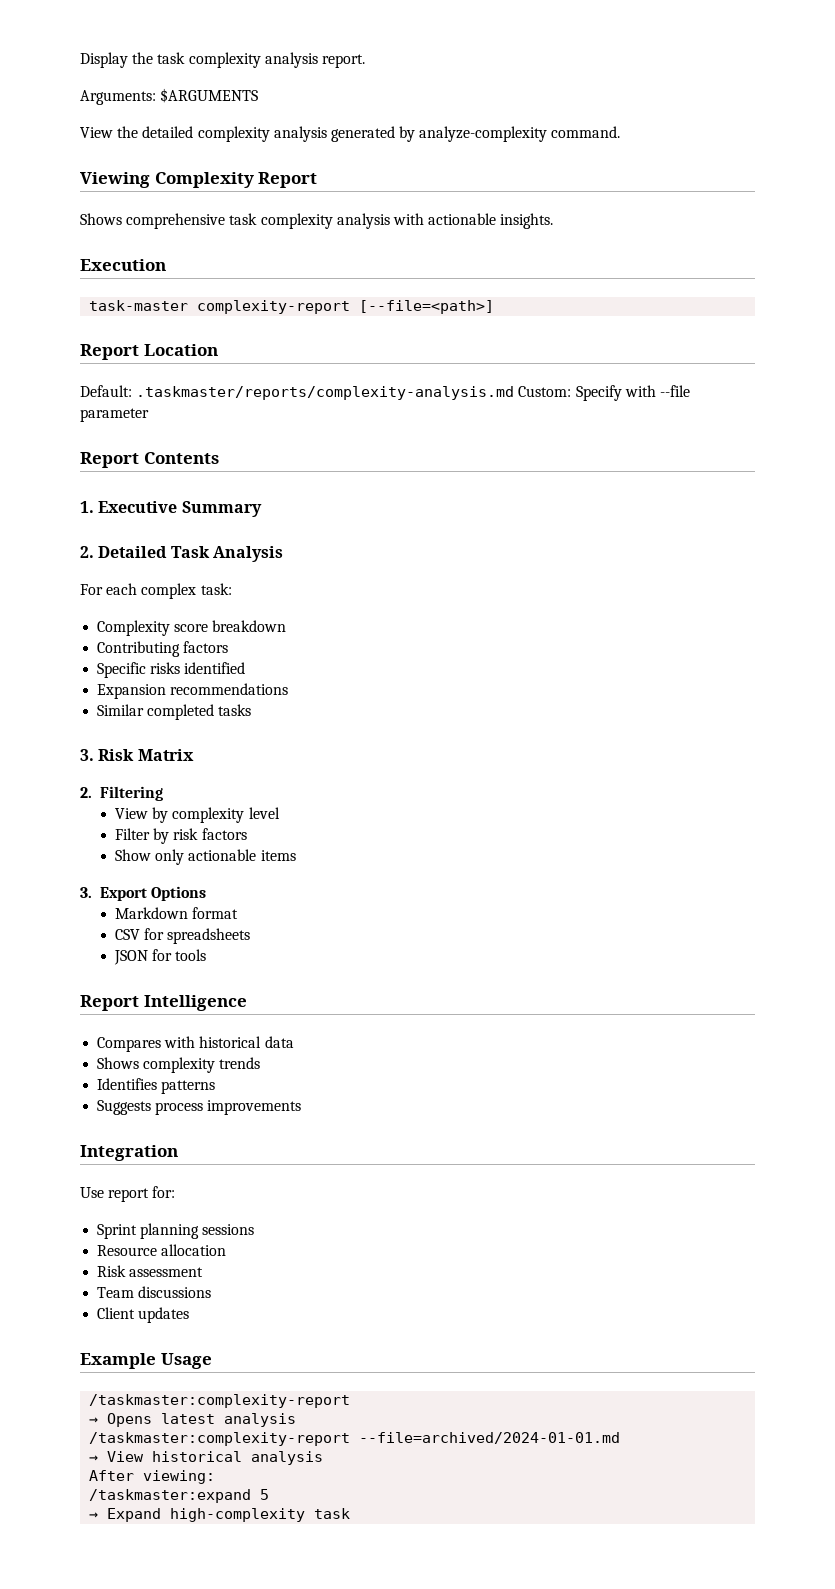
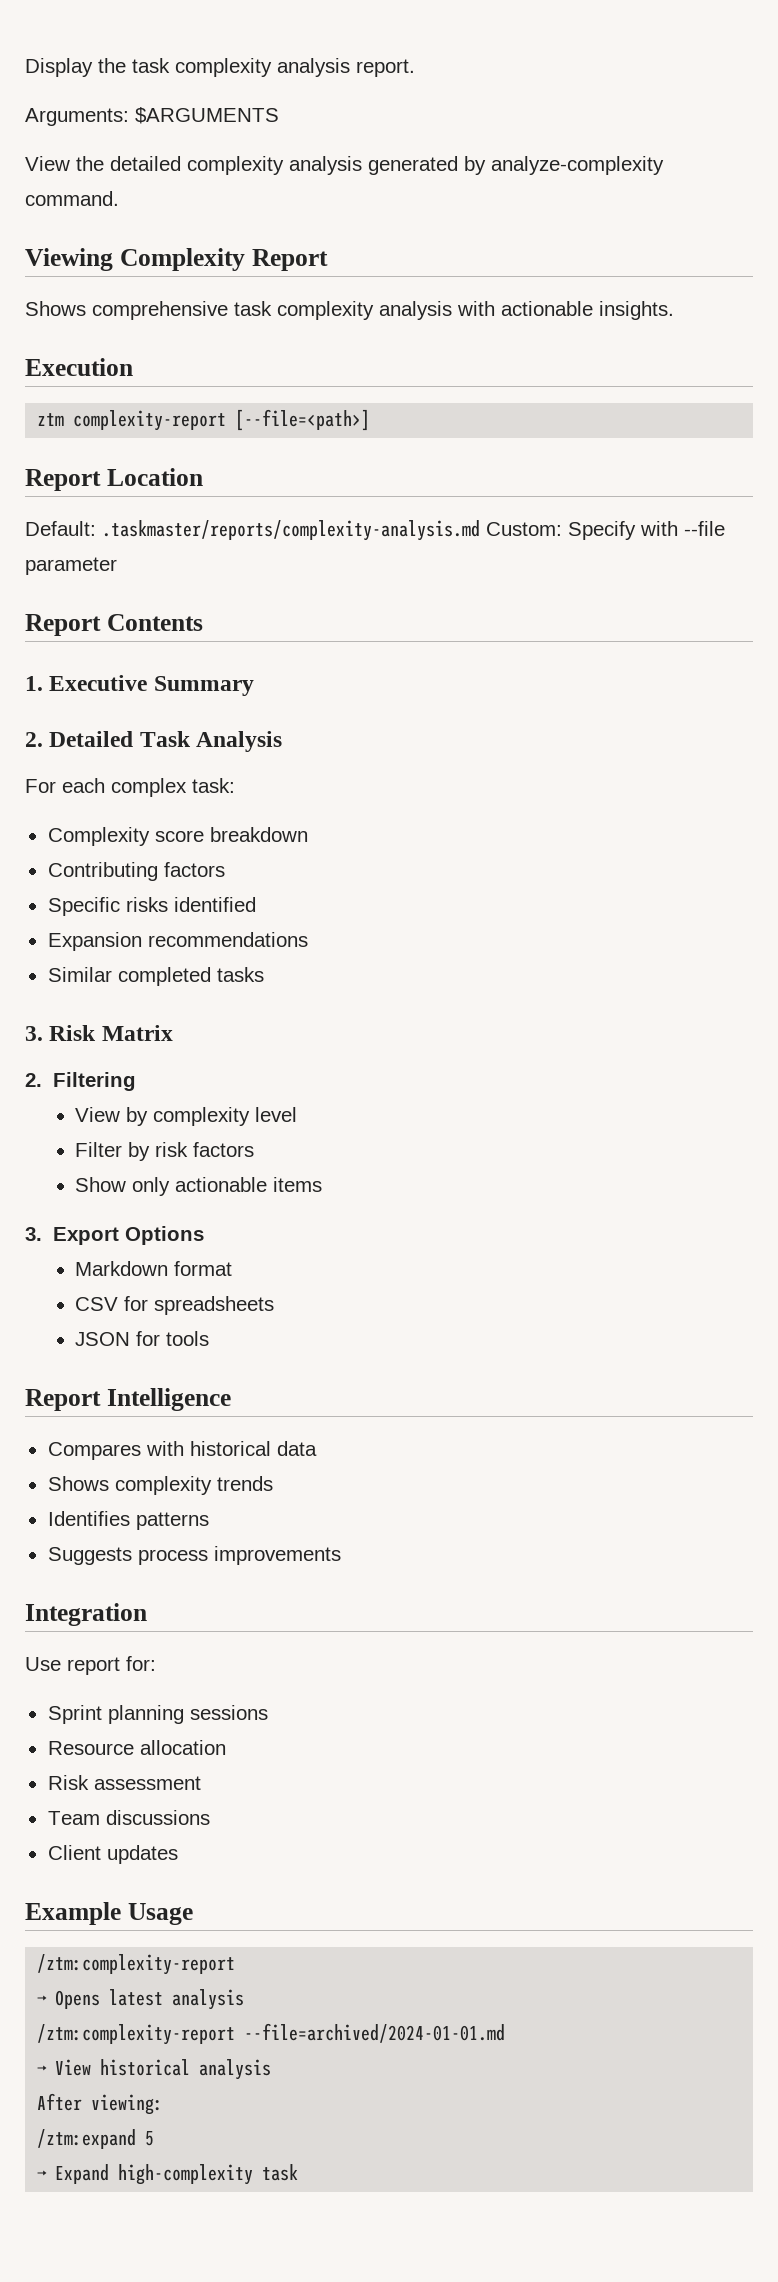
[89,300,189,311] task-master -> [37,413,65,426] ztm
[89,1394,351,1408] /taskmaster:complexity-report -> [37,1954,236,1975] /ztm:complexity-report
[89,1432,351,1446] /taskmaster:complexity-report -> [37,2024,236,2045] /ztm:complexity-report
[89,1489,252,1503] /taskmaster:expand -> [37,2129,137,2149] /ztm:expand

